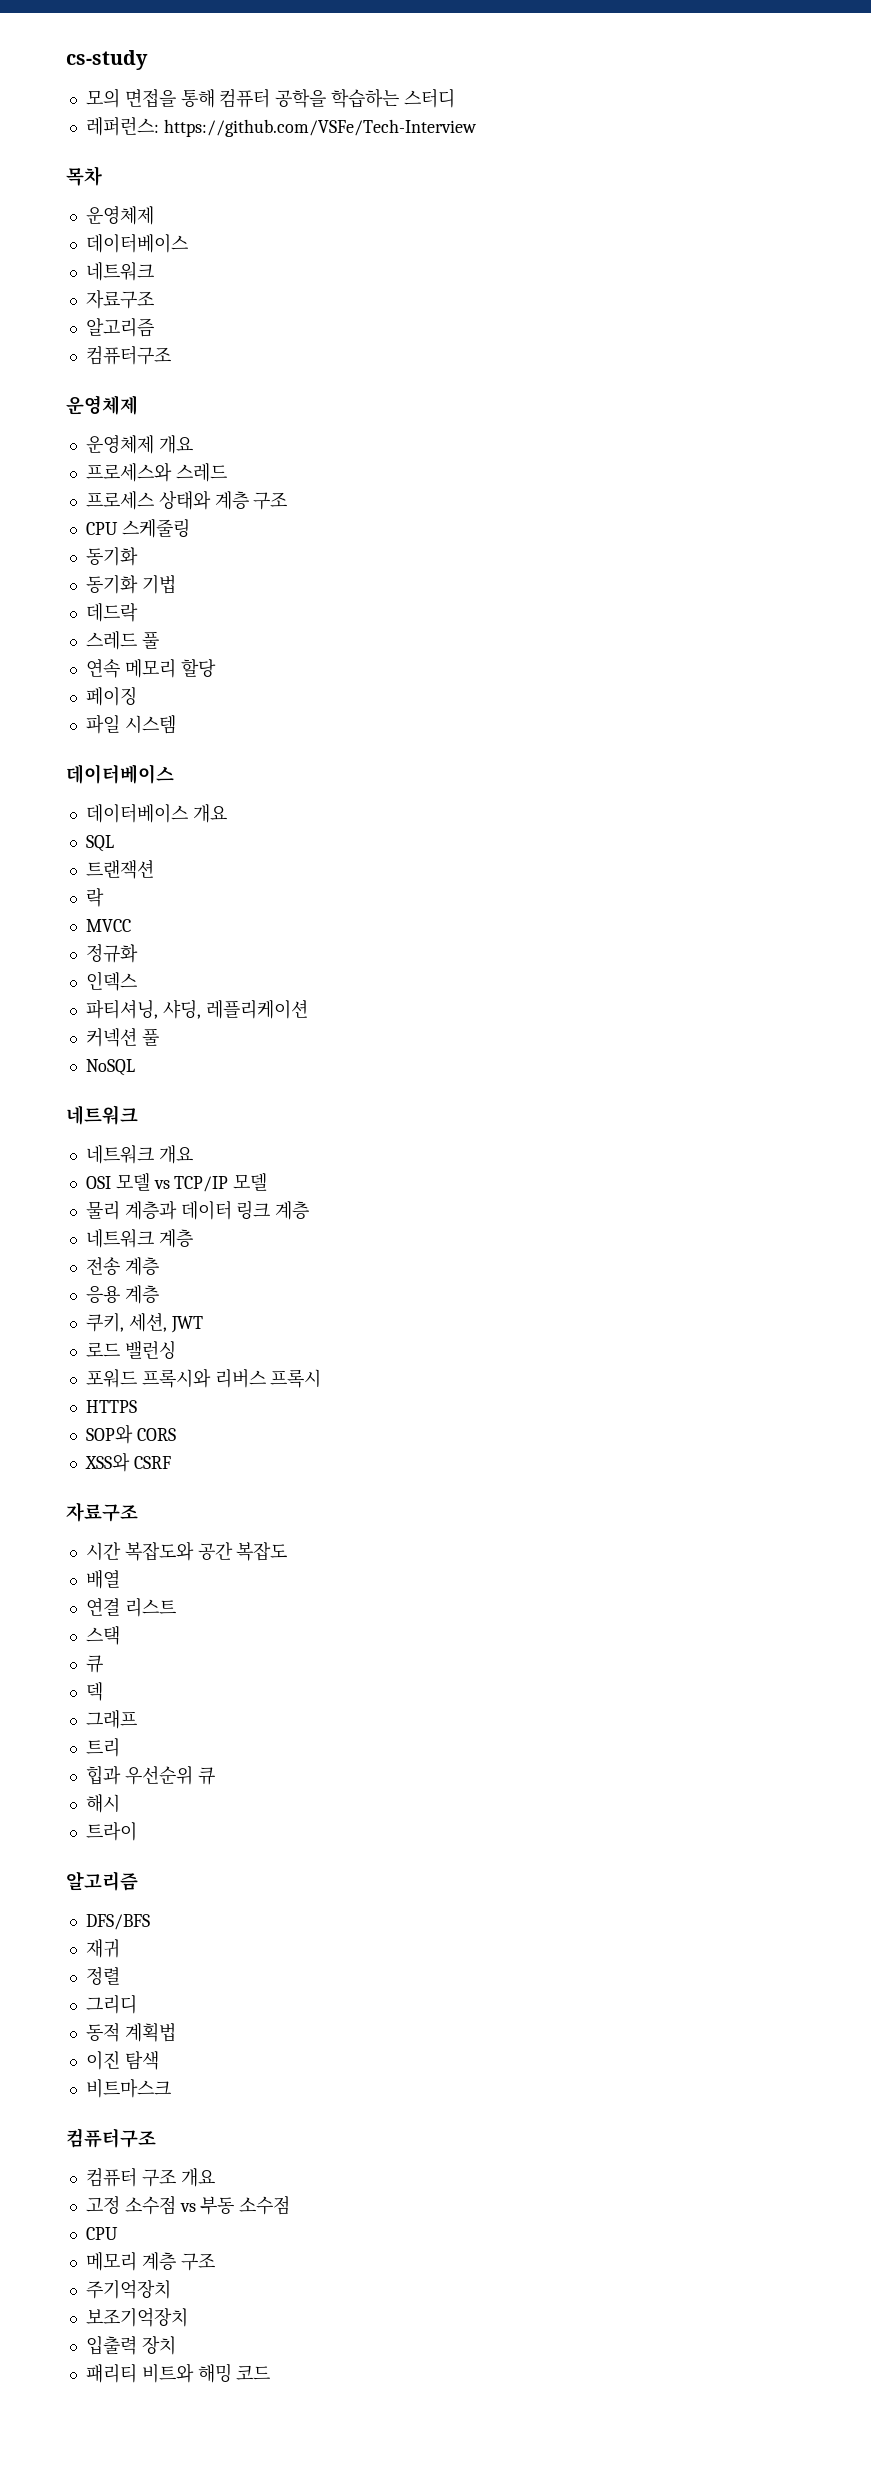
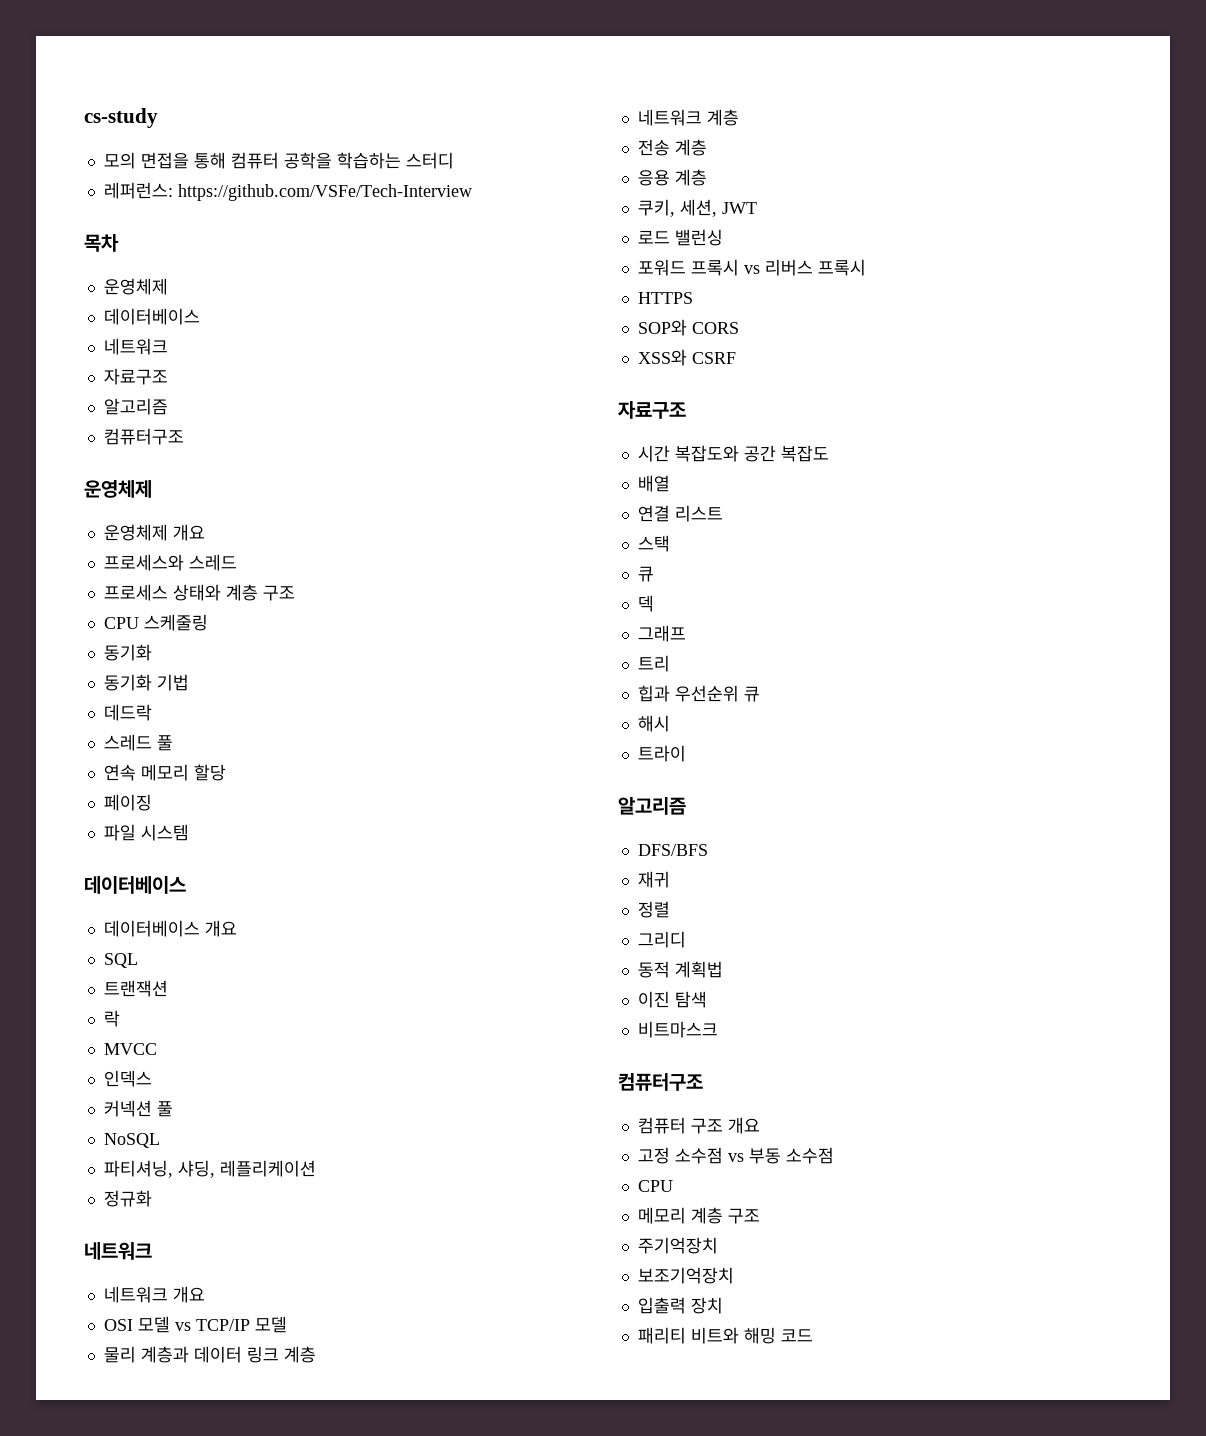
[85,944,138,963] [85,971,137,991] 정규화 // 인덱스 -> [103,1070,152,1087] [103,1100,173,1117] [103,1133,160,1148] 인덱스 // 커넥션 풀 // NoSQL
[85,1028,159,1047] [85,1059,135,1076] 커넥션 풀 // NoSQL -> [103,1190,152,1207] 정규화
[141,1368,211,1388] 프록시와 -> [690,259,760,276] 프록시 vs

